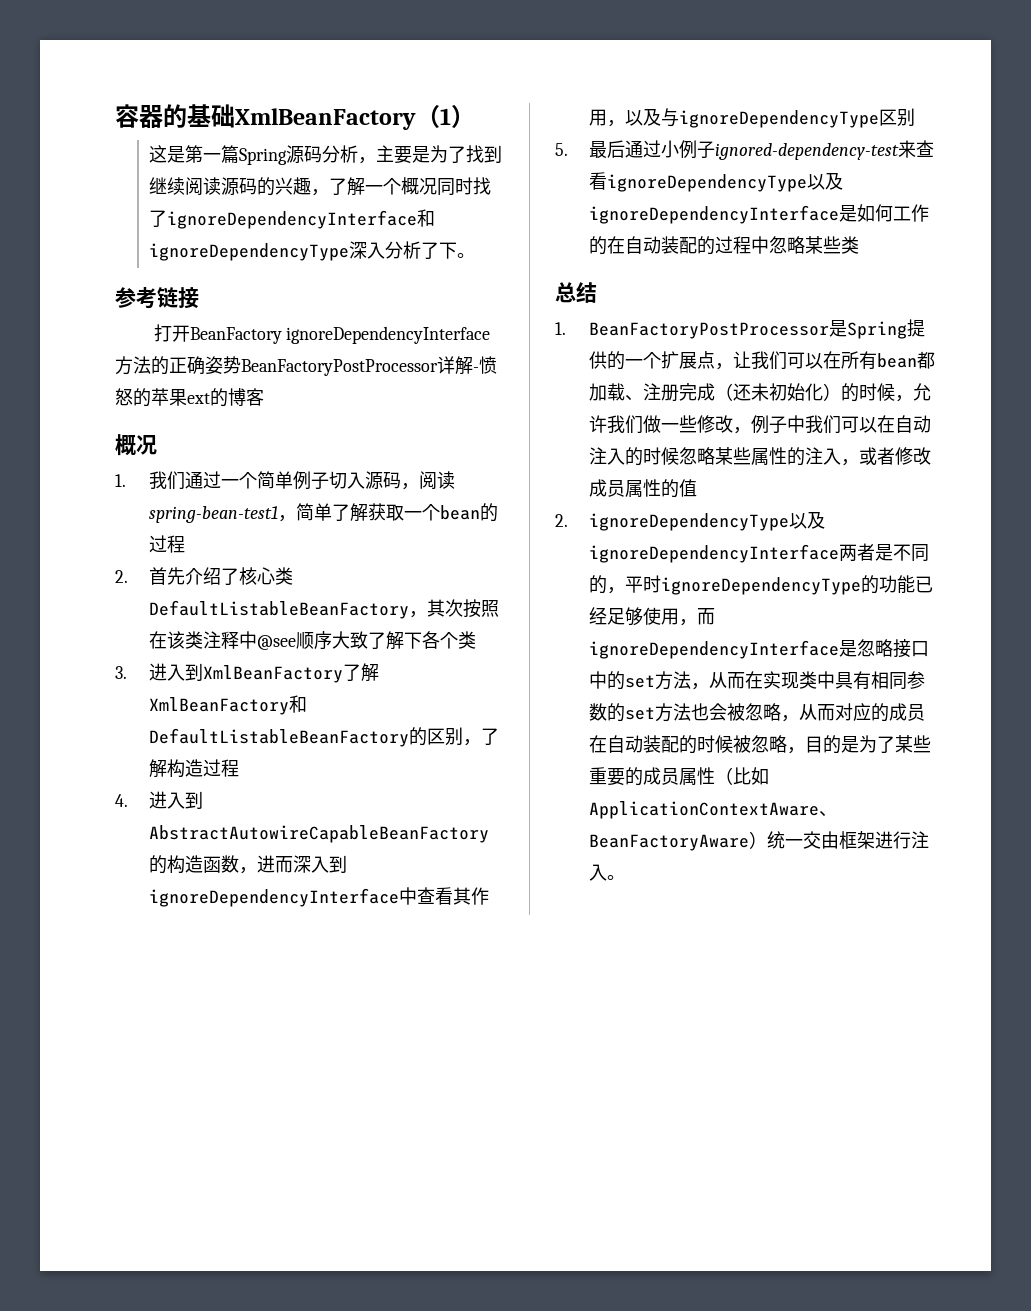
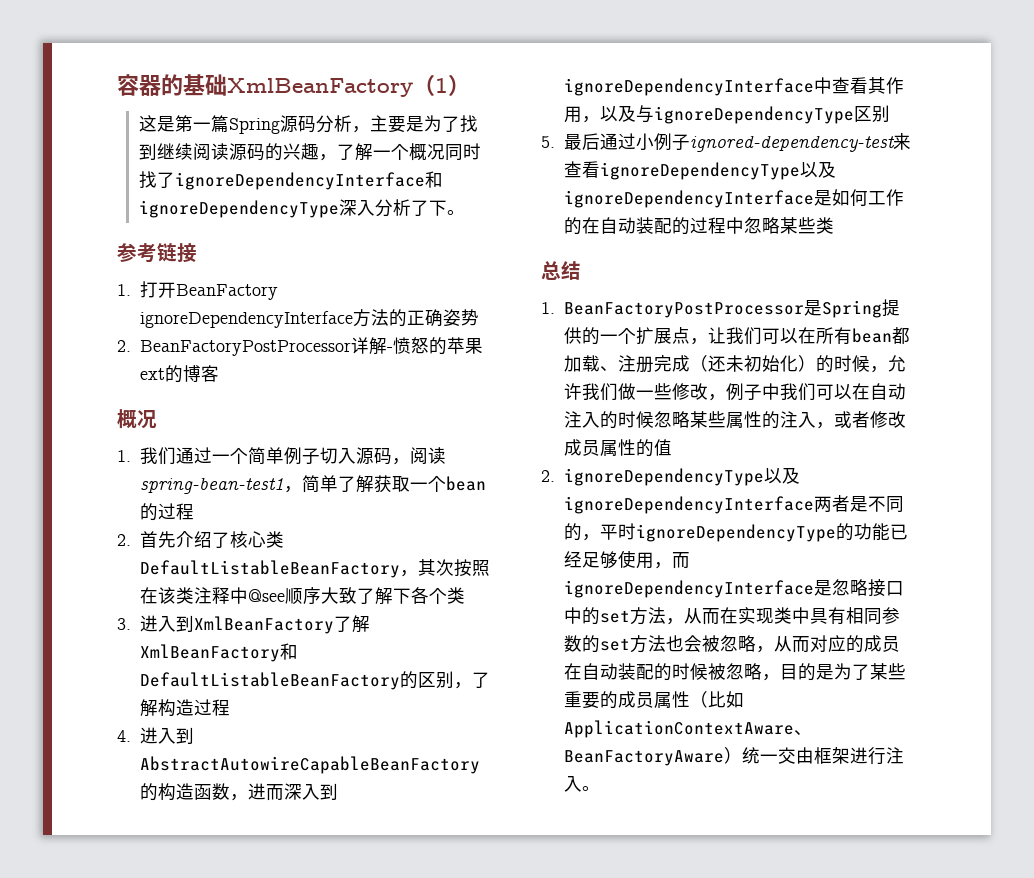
(199, 298) none -> [117,284,131,296] 1.
(241, 365) none -> [117,340,131,352] // 2.

